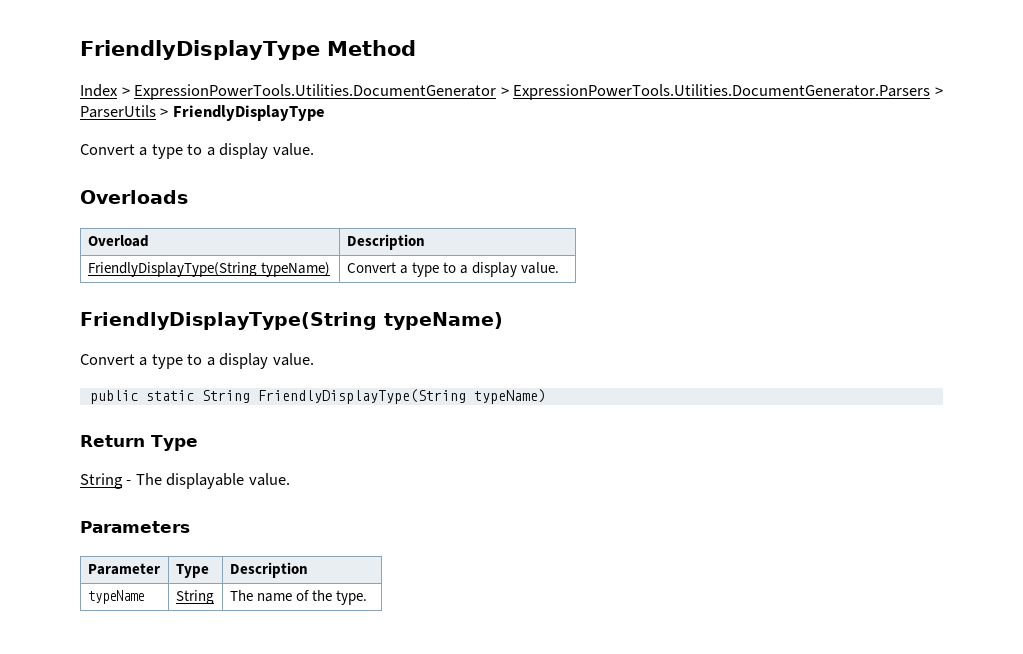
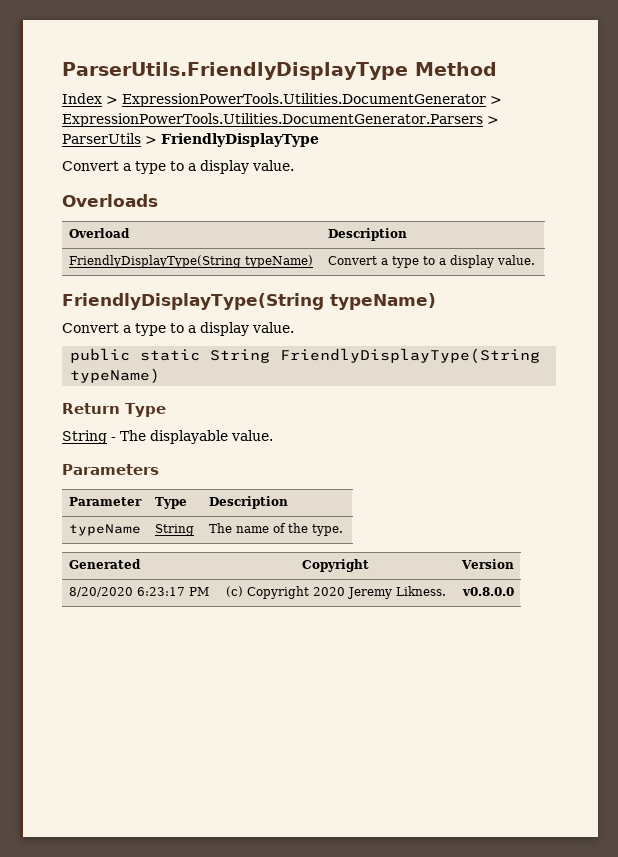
[80,40,320,60] FriendlyDisplayType -> [62,62,408,80] ParserUtils.FriendlyDisplayType
(367, 597) none -> [68,559,141,569] [302,559,369,572] [461,559,515,569] [68,587,209,597] [225,586,446,599] [462,587,515,596] // Generated | Copyright | Version // 8/20/2020 6:23:17 PM | (c) Copyright 2020 Jeremy Likness. | v0.8.0.0

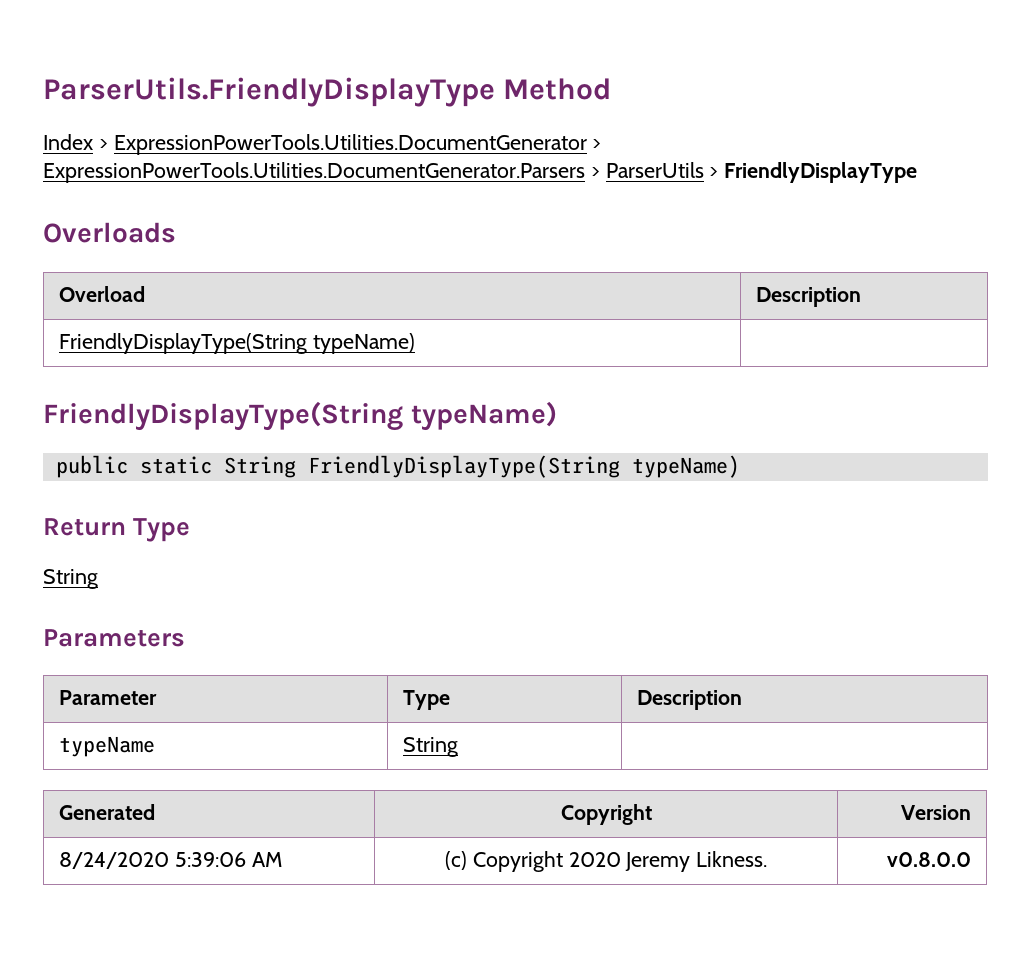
[62,160,294,174] // Convert a type to a display value. -> (918, 172) none
[327,255,535,268] [62,293,436,310] [62,322,294,336] Convert a type to a display value. // FriendlyDisplayType(String typeName) // Convert a type to a display value. -> [43,401,557,431] // FriendlyDisplayType(String typeName)
[111,430,273,444] - The displayable value. -> (98, 579) none
[208,523,343,536] The name of the type. -> (459, 747) none
[68,587,209,597] 8/20/2020 6:23:17 PM -> [59,852,282,869] 8/24/2020 5:39:06 AM

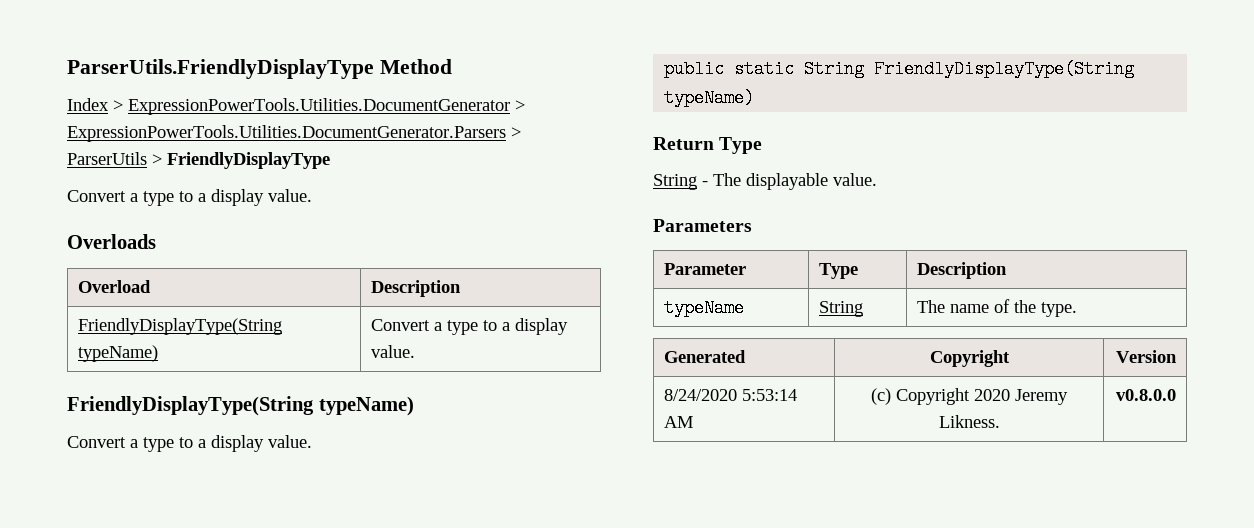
(918, 172) none -> [67,189,312,206] // Convert a type to a display value.
[43,401,557,431] // FriendlyDisplayType(String typeName) -> [370,318,568,335] [370,345,415,358] [67,396,414,416] [67,435,312,452] Convert a type to a display value. // FriendlyDisplayType(String typeName) // Convert a type to a display value.
(98, 579) none -> [702,173,877,190] - The displayable value.
(459, 747) none -> [916,299,1077,317] The name of the type.
[174,852,246,867] 5:39:06 -> [741,389,797,401] 5:53:14

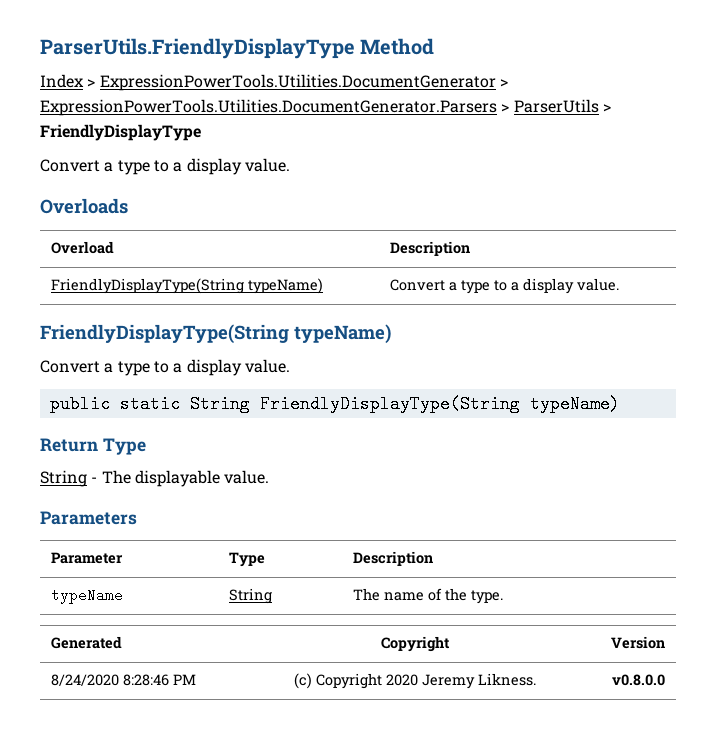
[741,389,797,401] [663,416,693,428] 5:53:14 AM -> [123,674,197,686] 8:28:46 PM

